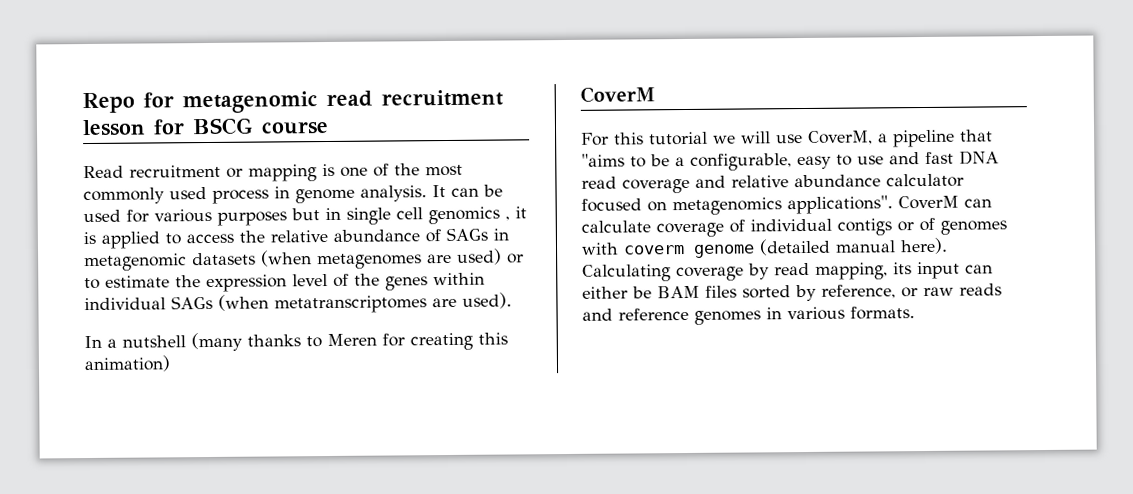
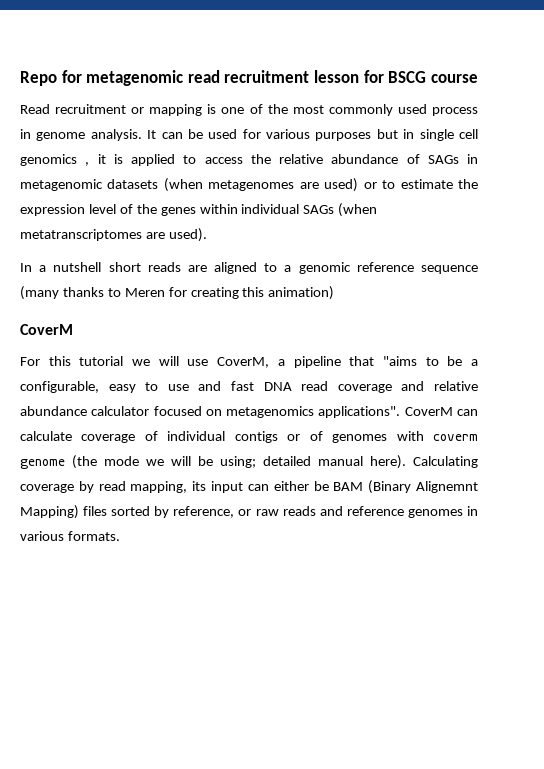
(186, 341) none -> [108,262,479,274] short reads are aligned to a genomic reference sequence
[759,238,831,256] (detailed -> [72,455,311,469] (the mode we will be using; detailed
(700, 292) none -> [368,480,478,494] [20,505,79,519] (Binary Alignemnt Mapping)

